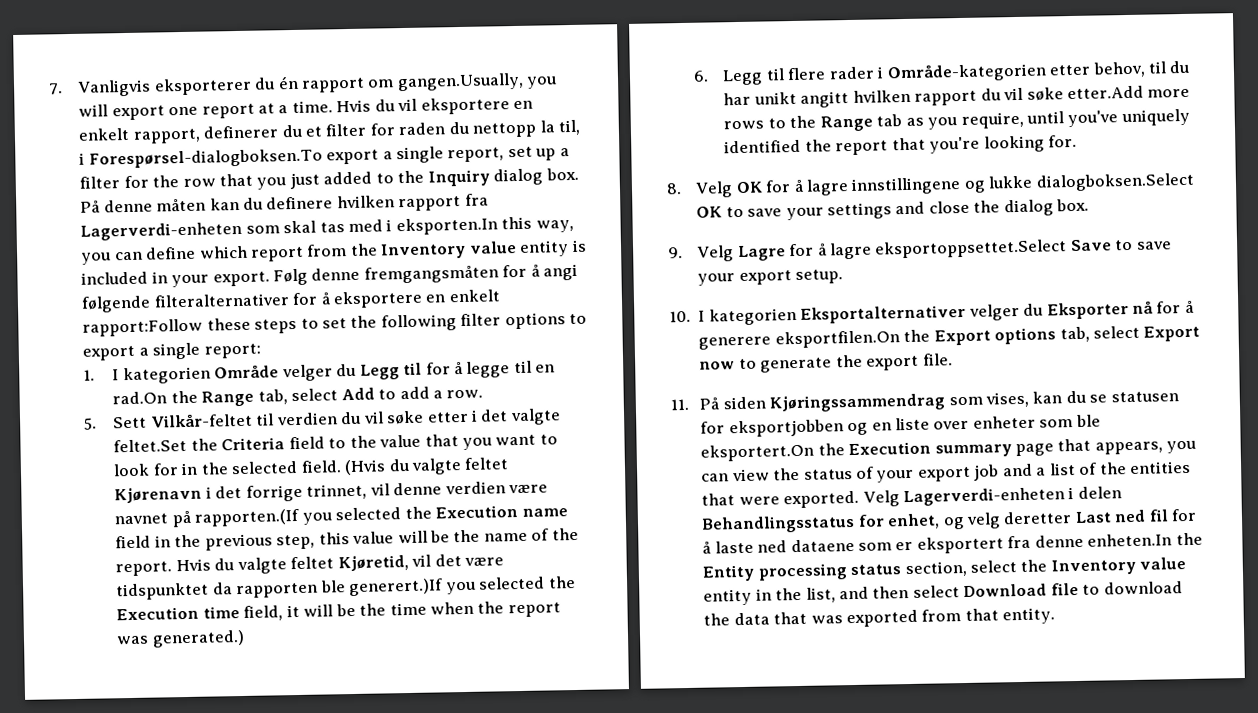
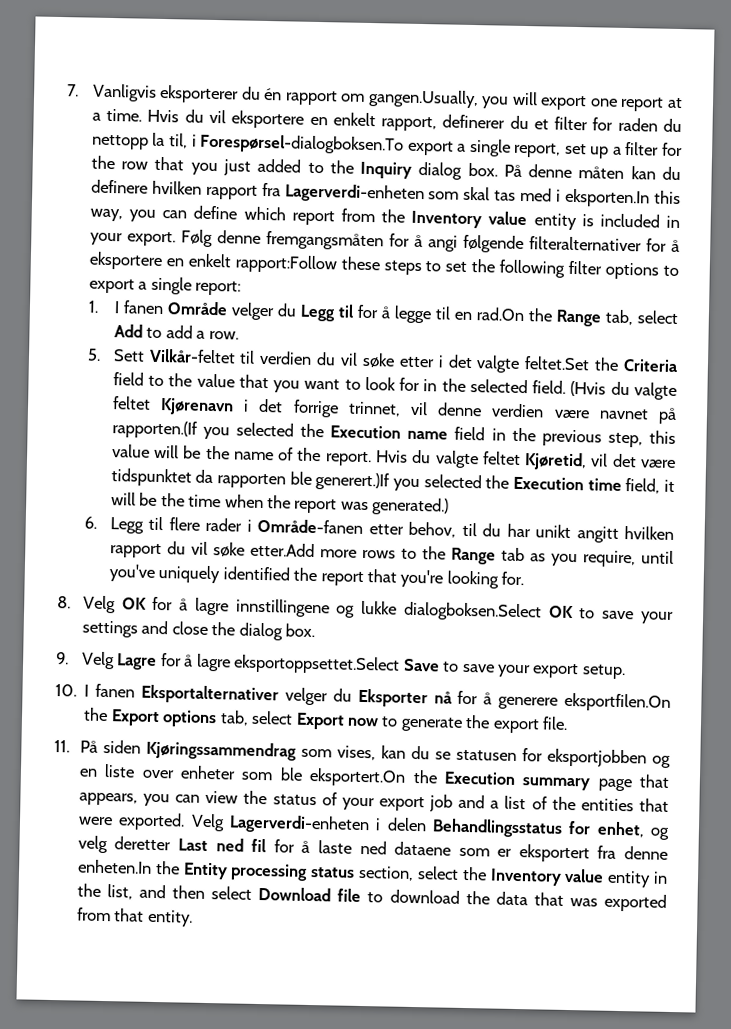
[122,366,211,385] kategorien -> [122,300,164,315] fanen
[886,62,1047,83] Område-kategorien -> [257,518,364,534] Område-fanen
[708,307,797,326] kategorien -> [95,683,136,698] fanen

